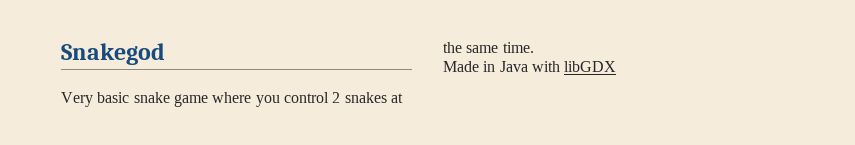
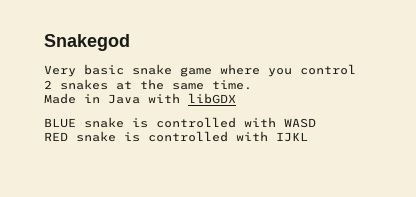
(617, 66) none -> [44,117,316,128] [44,131,308,142] // BLUE snake is controlled with WASD // RED snake is controlled with IJKL

